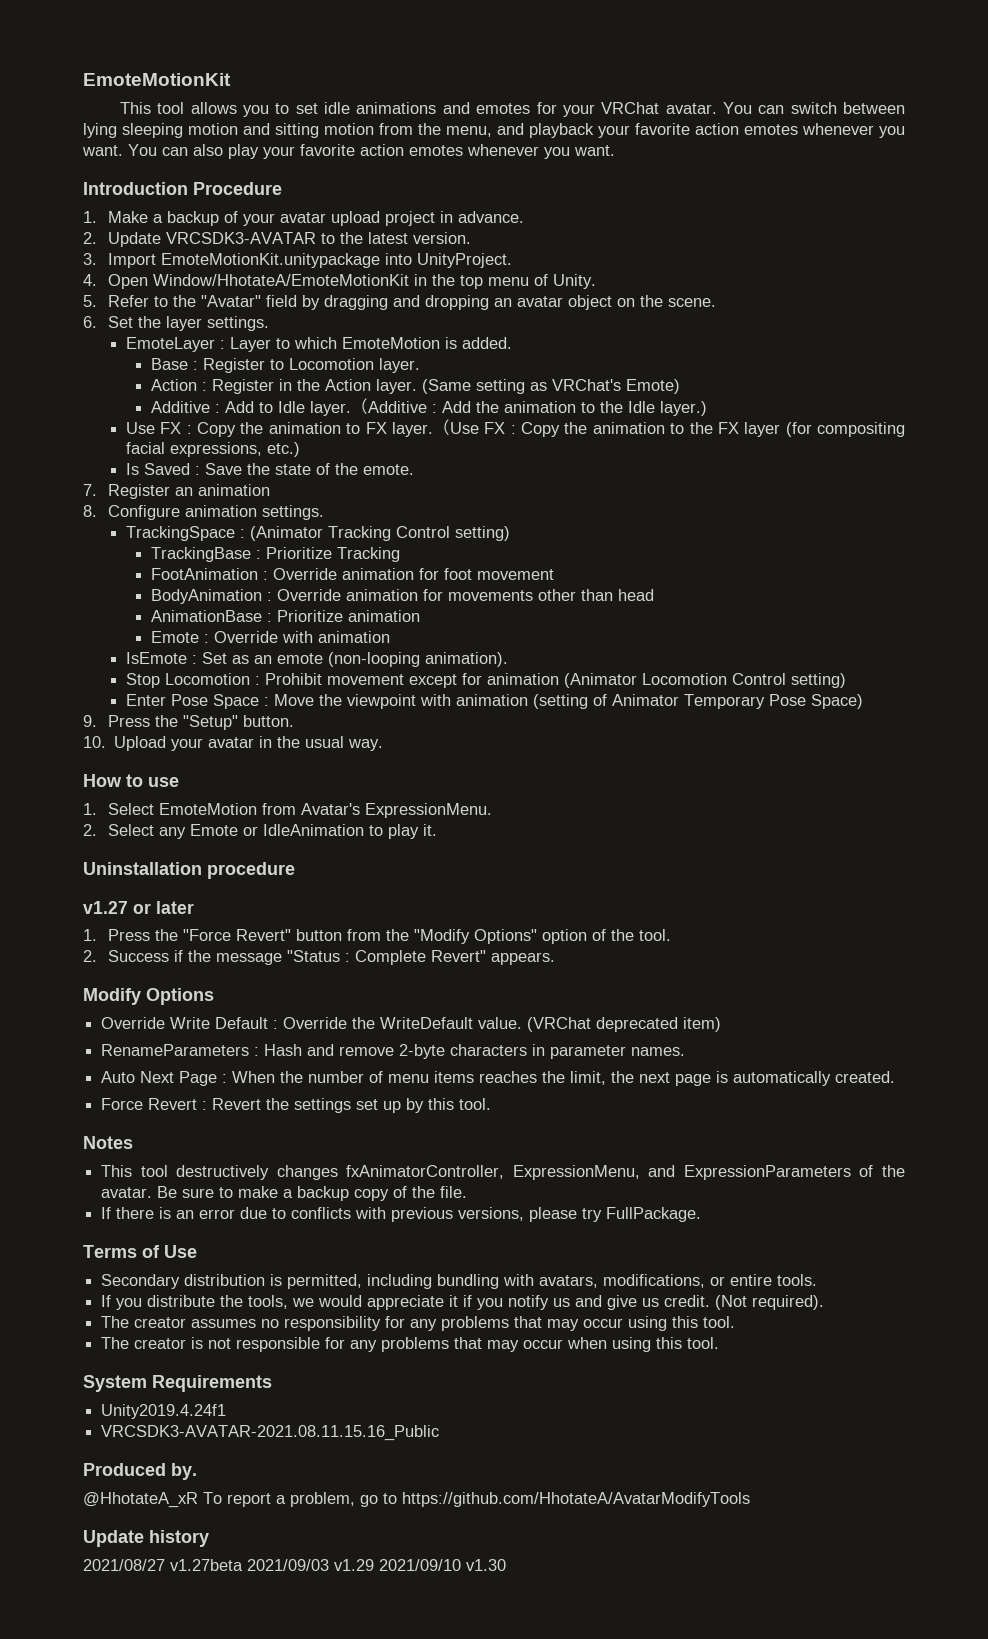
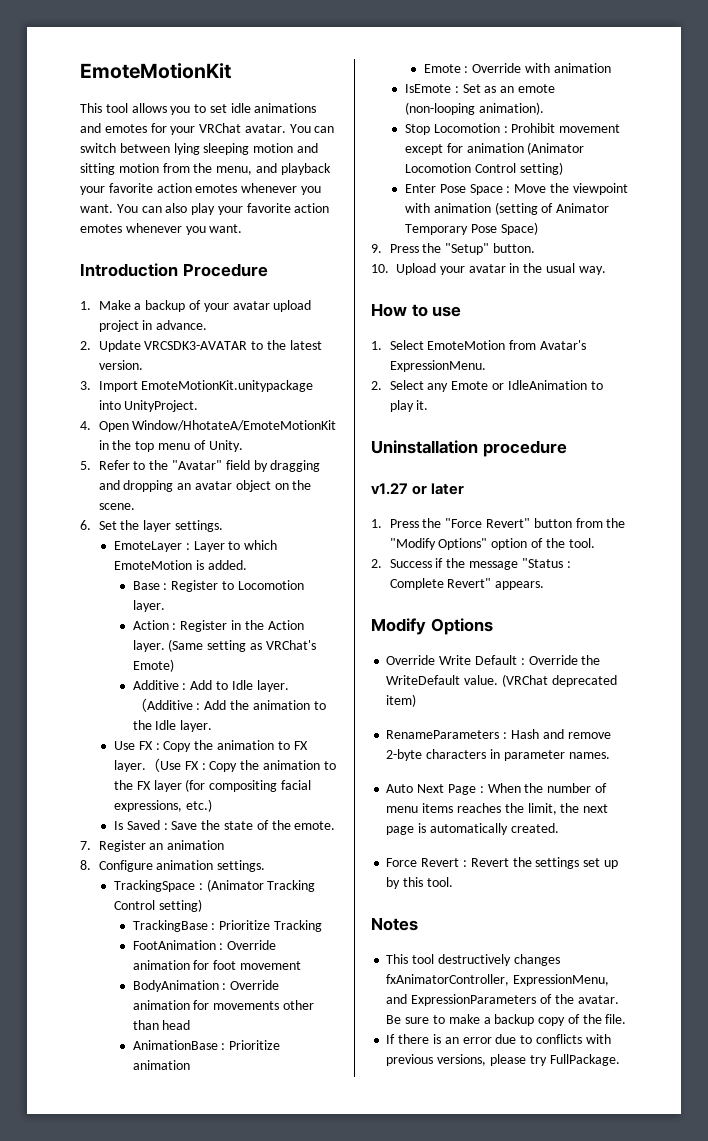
[659,401,707,416] layer.) -> [180,720,213,732] layer.
[83,1245,197,1258] [101,1274,818,1289] [101,1295,825,1310] [101,1316,736,1331] [101,1337,720,1352] [83,1375,272,1392] [101,1404,227,1419] [101,1425,440,1441] [83,1463,197,1480] [83,1492,750,1508] [83,1530,209,1547] [83,1559,506,1571] // Terms of Use // Secondary distribution is permitted, including bundling with avatars, modifications, or entire tools. // If you distribute the tools, we would appreciate it if you notify us and give us credit. (Not required). // The creator assumes no responsibility for any problems that may occur using this tool. // The creator is not responsible for any problems that may occur when using this tool. // System Requirements // Unity2019.4.24f1 // VRCSDK3-AVATAR-2021.08.11.15.16_Public // Produced by. // @HhotateA_xR To report a problem, go to https://github.com/HhotateA/AvatarModifyTools // Update history // 2021/08/27 v1.27beta 2021/09/03 v1.29 2021/09/10 v1.30 -> (620, 1060) none

